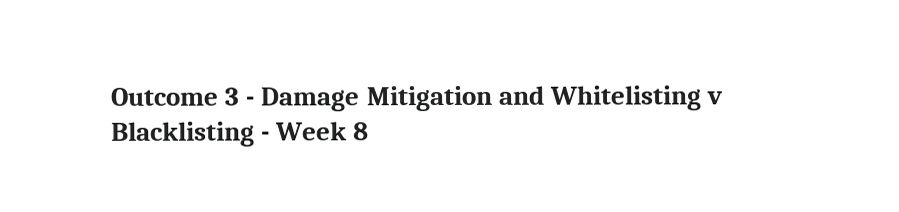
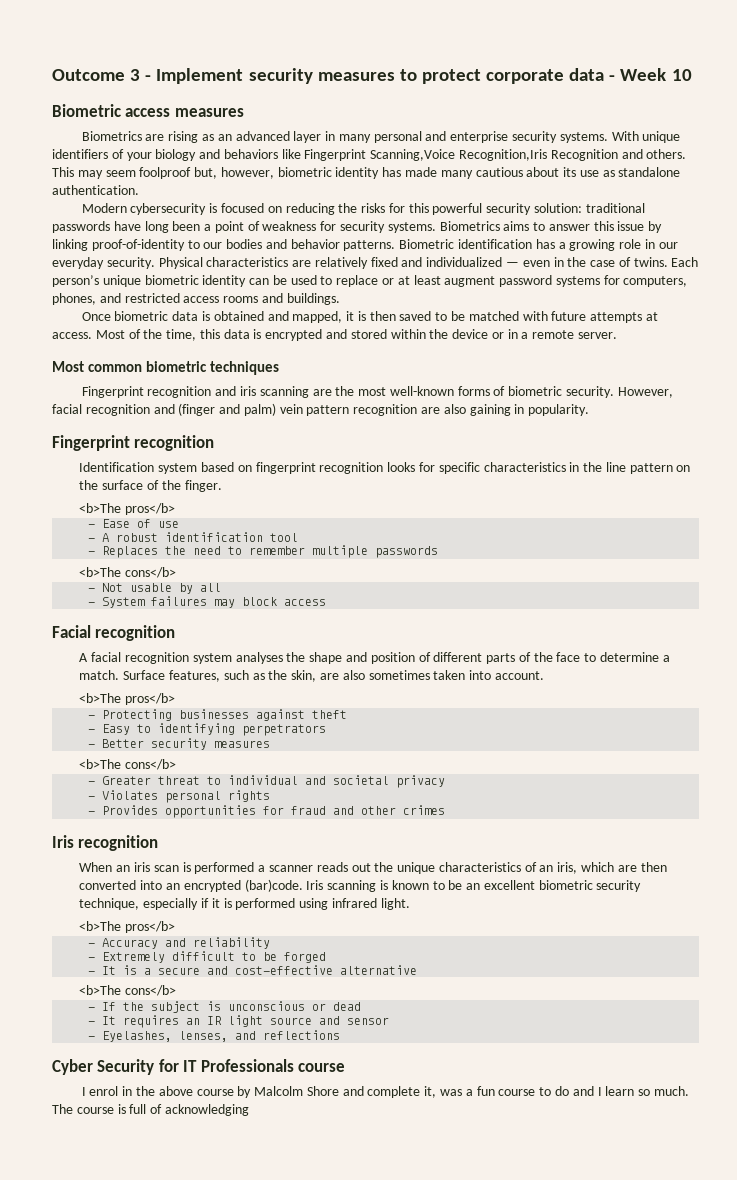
[260,85,724,112] [111,121,370,147] Damage Mitigation and Whitelisting v Blacklisting - Week 8 -> [156,68,692,84] [52,104,244,117] [81,131,681,143] [52,149,687,161] [52,167,681,179] [52,185,139,195] [81,203,645,215] [52,221,663,233] [52,239,678,251] [52,257,699,269] [52,275,688,287] [52,293,340,305] [81,311,658,323] [52,329,618,341] [52,361,280,375] [81,386,673,398] [52,403,590,416] [52,435,215,451] [79,462,691,474] [79,480,222,492] [79,503,176,515] [88,519,180,528] [88,532,299,542] [88,545,439,558] [79,567,177,578] [88,583,222,594] [88,596,327,608] [52,625,176,641] [79,652,670,664] [79,670,544,682] [79,693,176,705] [88,709,348,721] [88,723,327,736] [88,738,271,750] [79,759,177,770] [88,775,446,788] [88,790,271,803] [88,805,446,818] [52,835,159,851] [79,862,667,874] [79,879,642,892] [79,898,410,910] [79,921,176,933] [88,937,271,949] [88,951,327,963] [88,965,418,975] [79,985,177,996] [88,1001,362,1013] [88,1015,390,1028] [88,1030,341,1042] [52,1059,346,1075] [81,1086,689,1098] [52,1104,249,1116] Implement security measures to protect corporate data - Week 10 // Biometric access measures // Biometrics are rising as an advanced layer in many personal and enterprise security systems. With unique identifiers of your biology and behaviors like Fingerprint Scanning,Voice Recognition,Iris Recognition and others. This may seem foolproof but, however, biometric identity has made many cautious about its use as standalone authentication. // Modern cybersecurity is focused on reducing the risks for this powerful security solution: traditional passwords have long been a point of weakness for security systems. Biometrics aims to answer this issue by linking proof-of-identity to our bodies and behavior patterns. Biometric identification has a growing role in our everyday security. Physical characteristics are relatively fixed and individualized — even in the case of twins. Each person’s unique biometric identity can be used to replace or at least augment password systems for computers, phones, and restricted access rooms and buildings. // Once biometric data is obtained and mapped, it is then saved to be matched with future attempts at access. Most of the time, this data is encrypted and stored within the device or in a remote server. // Most common biometric techniques // Fingerprint recognition and iris scanning are the most well-known forms of biometric security. However, facial recognition and (finger and palm) vein pattern recognition are also gaining in popularity. // Fingerprint recognition // Identification system based on fingerprint recognition looks for specific characteristics in the line pattern on the surface of the finger. // <b>The pros</b> // - Ease of use // - A robust identification tool // - Replaces the need to remember multiple passwords // <b>The cons</b> // - Not usable by all // - System failures may block access // Facial recognition // A facial recognition system analyses the shape and position of different parts of the face to determine a match. Surface features, such as the skin, are also sometimes taken into account. // <b>The pros</b> // - Protecting businesses against theft // - Easy to identifying perpetrators // - Better security measures // <b>The cons</b> // - Greater threat to individual and societal privacy // - Violates personal rights // - Provides opportunities for fraud and other crimes // Iris recognition // When an iris scan is performed a scanner reads out the unique characteristics of an iris, which are then converted into an encrypted (bar)code. Iris scanning is known to be an excellent biometric security technique, especially if it is performed using infrared light. // <b>The pros</b> // - Accuracy and reliability // - Extremely difficult to be forged // - It is a secure and cost-effective alternative // <b>The cons</b> // - If the subject is unconscious or dead // - It requires an IR light source and sensor // - Eyelashes, lenses, and reflections // Cyber Security for IT Professionals course // I enrol in the above course by Malcolm Shore and complete it, was a fun course to do and I learn so much. The course is full of acknowledging

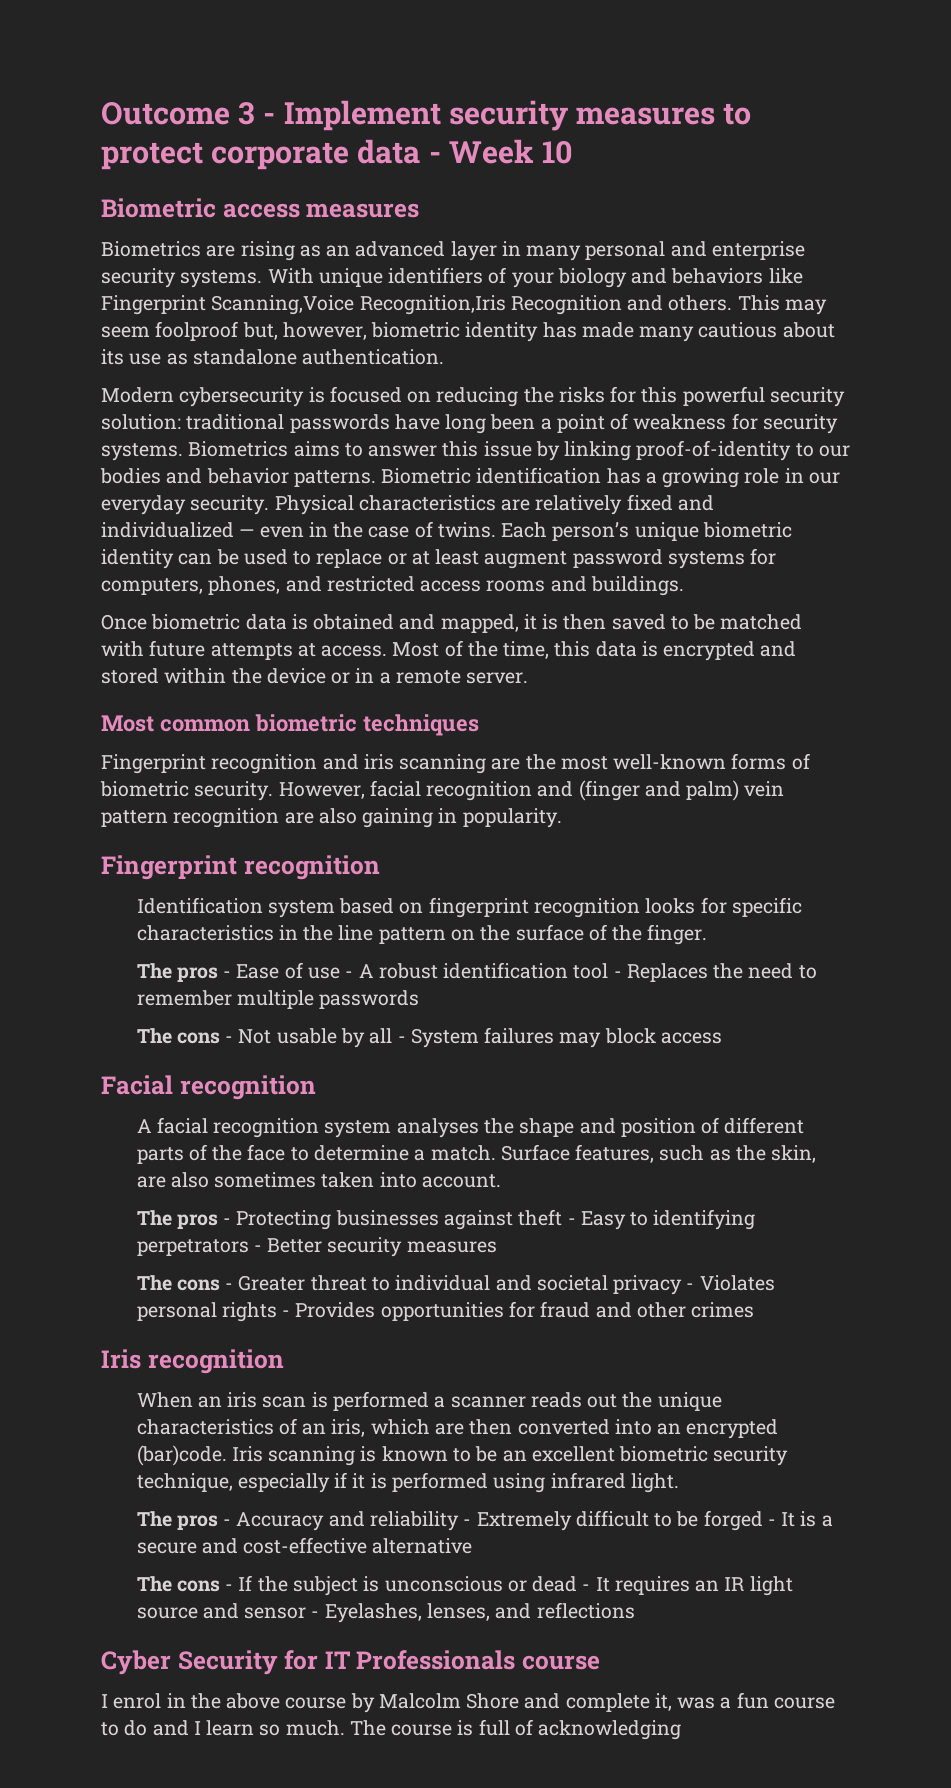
[79,503,176,515] <b>The pros</b> // -> [136,963,218,982] The pros
(180, 524) // -> (341, 973) none
(299, 537) // -> (609, 971) none
[79,567,177,578] <b>The cons</b> // -> [136,1028,220,1044] The cons
(222, 587) // -> (393, 1036) none
[79,693,176,705] <b>The pros</b> // -> [136,1210,218,1229] The pros
(348, 714) // -> (563, 1217) none
(327, 730) // -> (249, 1247) none
[79,759,177,770] <b>The cons</b> // -> [136,1275,220,1291] The cons
(446, 781) // -> (683, 1285) none
(271, 796) // -> (277, 1312) none
[79,921,176,933] <b>The pros</b> // -> [136,1511,218,1530] The pros
(271, 943) // -> (460, 1521) none
(327, 957) // -> (763, 1520) none
[79,985,177,996] <b>The cons</b> // -> [136,1576,220,1592] The cons
(362, 1006) // -> (578, 1584) none
(390, 1021) // -> (307, 1613) none

